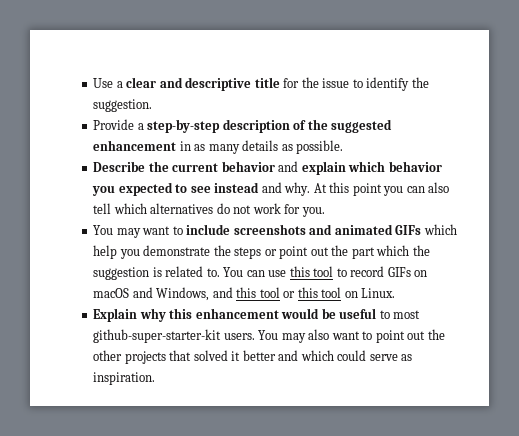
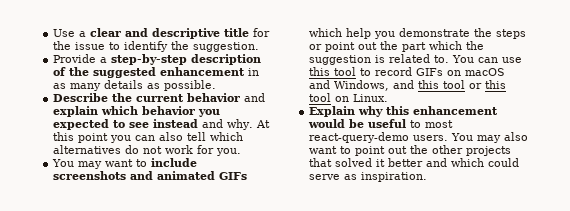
[93,329,222,343] github-super-starter-kit -> [309,132,410,143] react-query-demo

